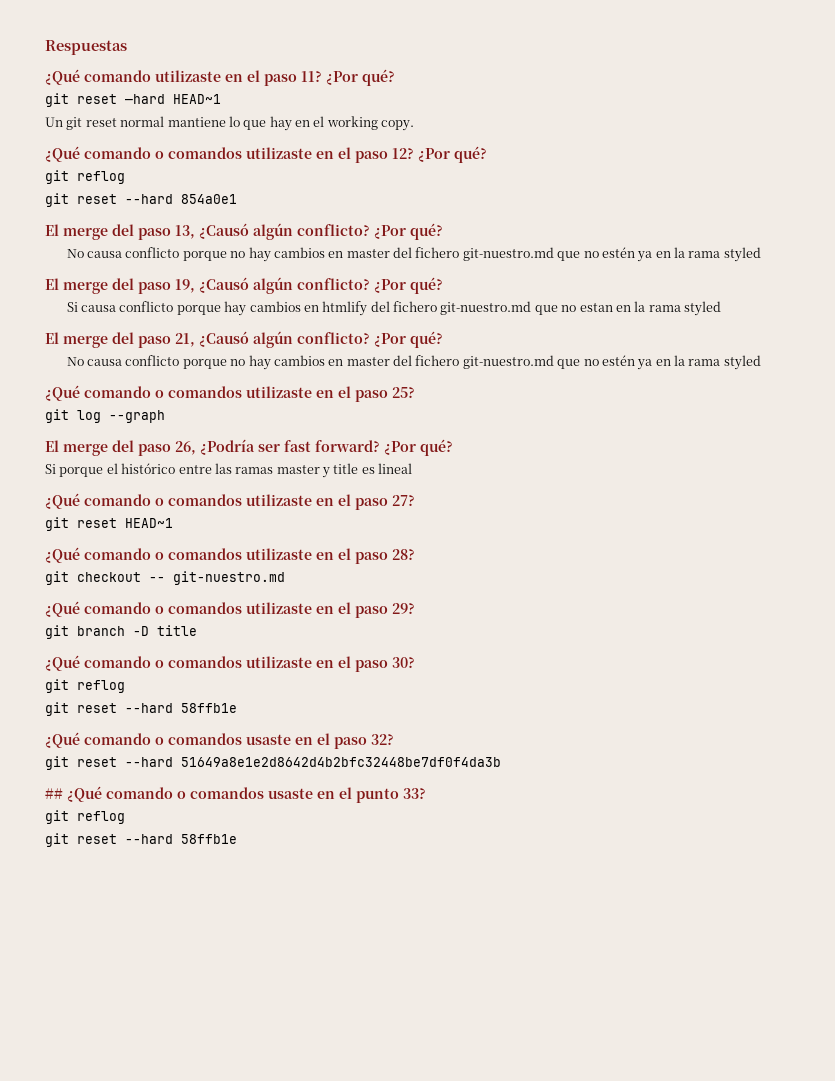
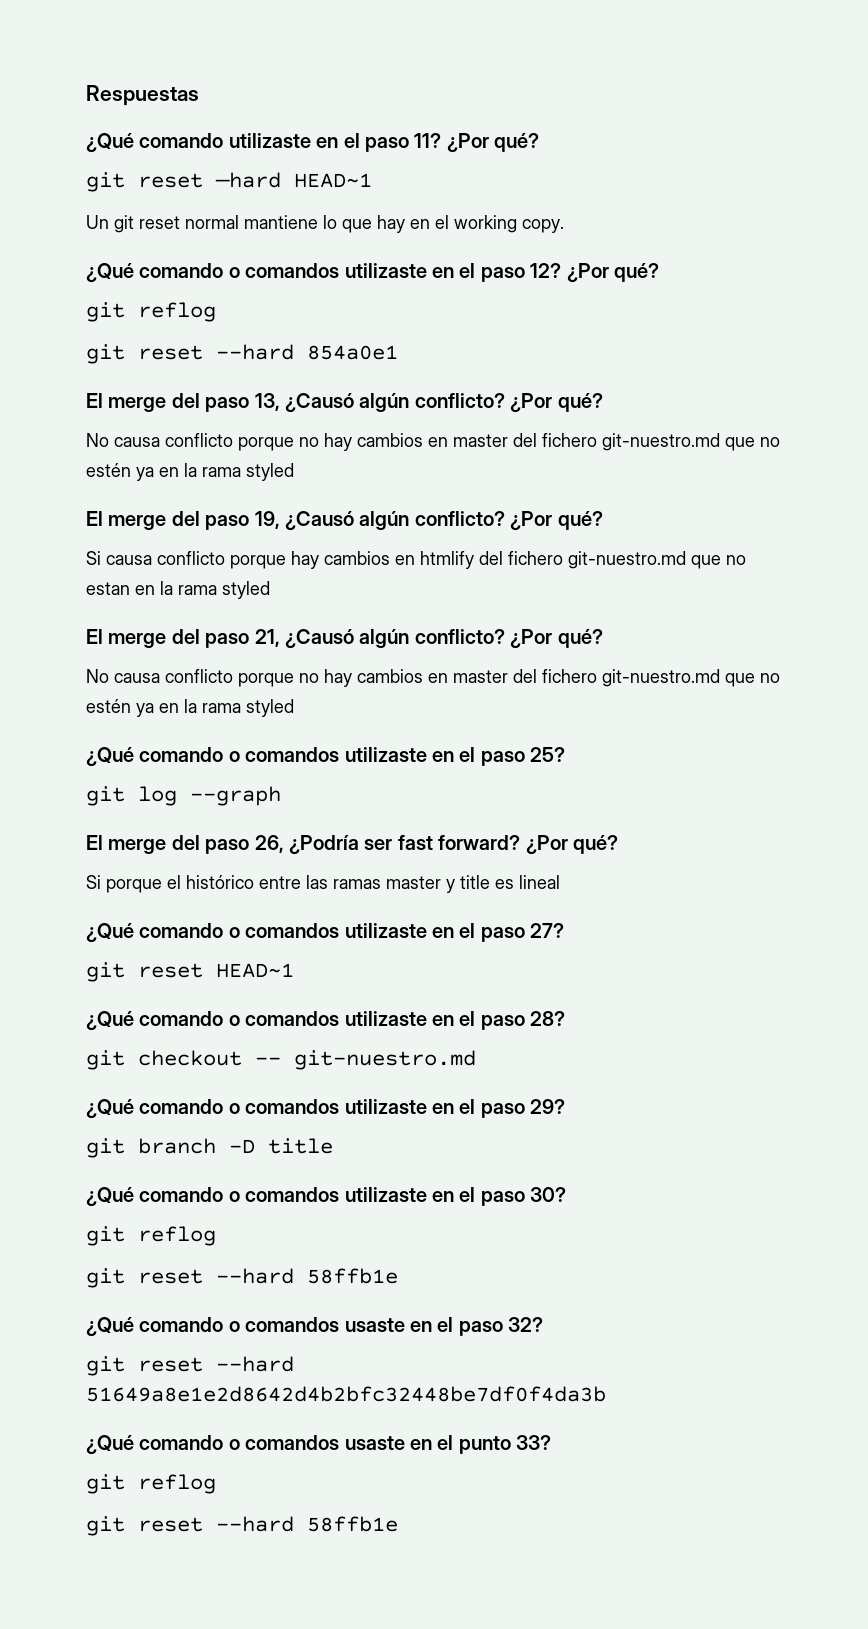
[45,788,63,799] ## -> (606, 1394) none

